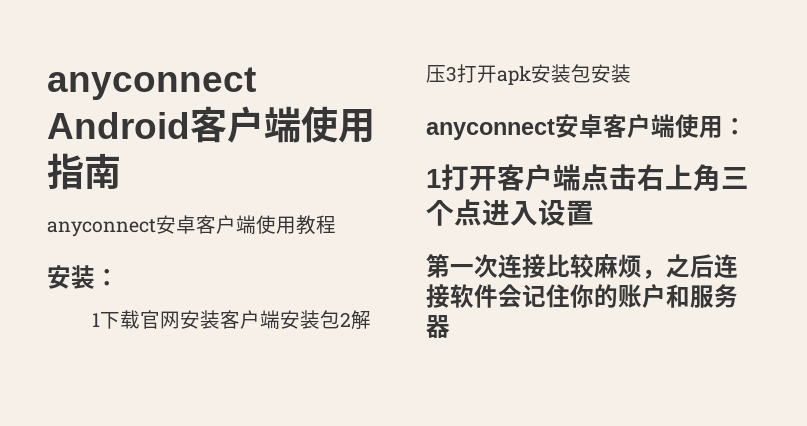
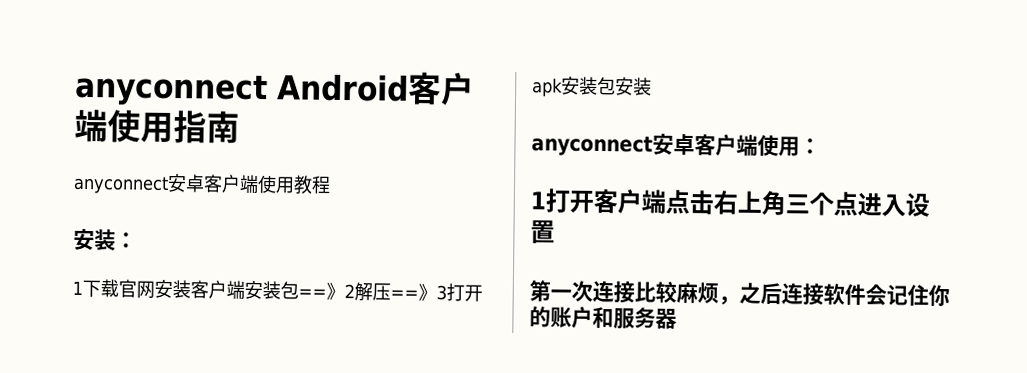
(341, 319) none -> [298,282,345,301] ==》
(446, 74) none -> [390,283,437,302] ==》

